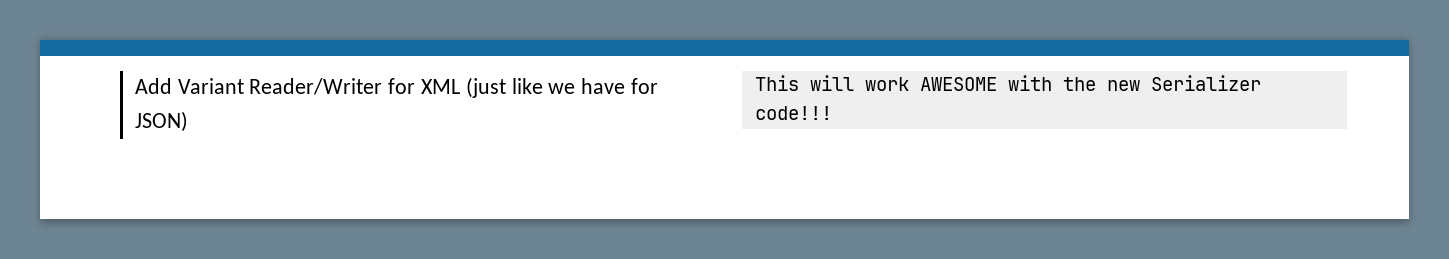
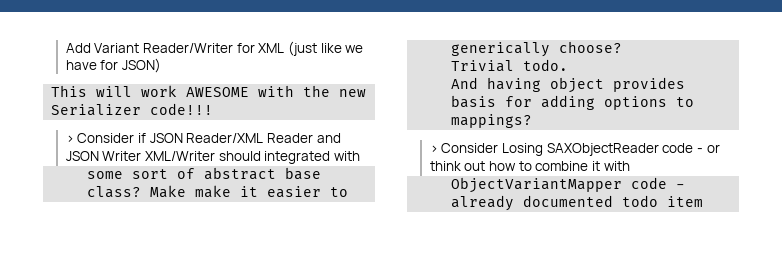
(832, 113) none -> [65,133,341,143] [65,151,360,164] [87,167,322,180] [87,185,349,198] [451,41,623,57] [451,59,569,72] [451,77,686,93] [451,95,695,110] [451,114,533,128] [429,143,720,156] [429,161,630,171] [451,177,686,193] [451,195,704,211] // > Consider if JSON Reader/XML Reader and JSON Writer XML/Writer should integrated with // some sort of abstract base class? Make make it easier to generically choose? // Trivial todo. // And having object provides basis for adding options to mappings? // > Consider Losing SAXObjectReader code - or think out how to combine it with // ObjectVariantMapper code - already documented todo item

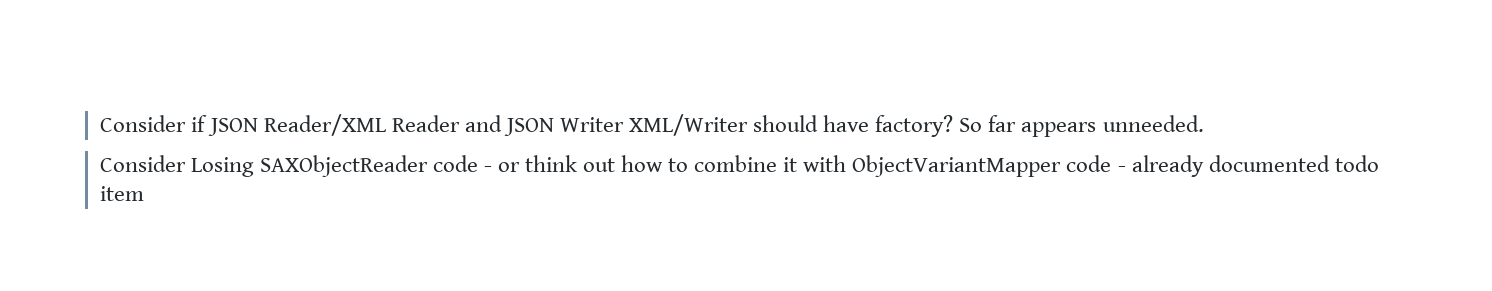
[65,41,364,56] [65,58,161,73] [51,85,367,97] [51,103,214,116] [65,135,74,143] Add Variant Reader/Writer for XML (just like we have for JSON) // This will work AWESOME with the new Serializer code!!! // > -> (100, 123) none
[264,151,360,164] [87,167,322,180] [87,185,349,198] [451,41,623,57] [451,59,569,72] [451,77,686,93] [451,95,695,110] [451,114,533,128] [429,145,438,153] integrated with // some sort of abstract base class? Make make it easier to generically choose? // Trivial todo. // And having object provides basis for adding options to mappings? // > -> [823,115,1204,137] have factory? So far appears unneeded. //
(630, 166) // -> (847, 163) none

